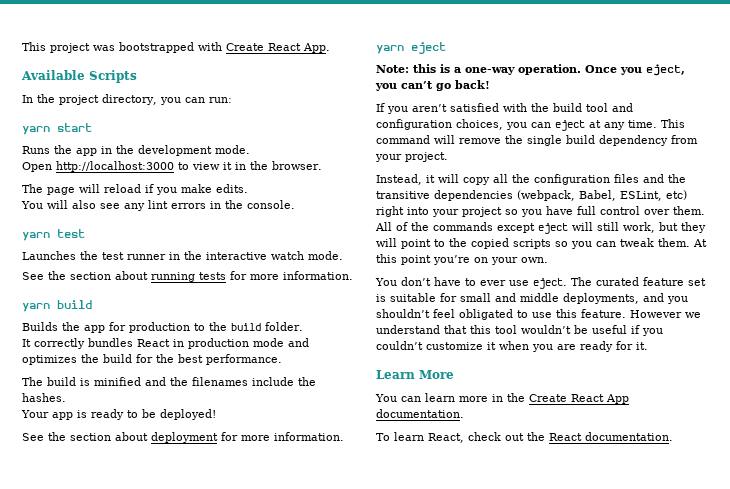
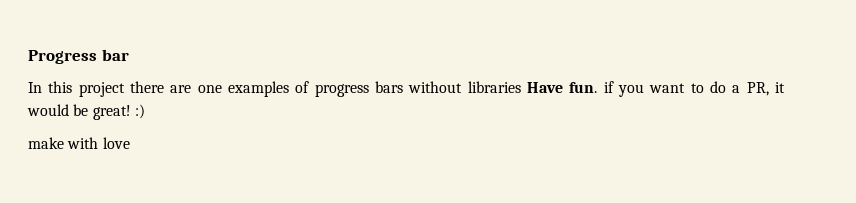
[22,42,330,53] [21,70,137,83] [22,94,232,105] [22,123,92,135] [22,145,250,156] [22,161,322,172] [22,184,248,195] [21,200,295,211] [22,229,85,241] [22,251,343,260] [22,271,353,282] [22,300,92,312] [22,322,303,333] [22,338,309,349] [22,354,282,365] [22,377,316,386] [22,393,66,402] [21,409,216,420] [22,432,344,443] [376,42,446,54] [376,64,685,76] [375,80,490,91] [376,103,633,114] [376,119,685,131] [376,135,698,146] [375,152,448,162] [376,174,686,185] [376,190,687,201] [376,206,705,217] [375,222,706,234] [376,238,707,249] [376,254,548,265] [375,277,706,289] [376,293,688,304] [376,309,701,320] [376,325,663,336] [376,341,648,352] [376,370,454,379] [375,393,629,404] [376,409,464,418] [376,432,673,443] This project was bootstrapped with Create React App. // Available Scripts // In the project directory, you can run: // yarn start // Runs the app in the development mode. // Open http://localhost:3000 to view it in the browser. // The page will reload if you make edits. // You will also see any lint errors in the console. // yarn test // Launches the test runner in the interactive watch mode. // See the section about running tests for more information. // yarn build // Builds the app for production to the build folder. // It correctly bundles React in production mode and optimizes the build for the best performance. // The build is minified and the filenames include the hashes. // Your app is ready to be deployed! // See the section about deployment for more information. // yarn eject // Note: this is a one-way operation. Once you eject, you can’t go back! // If you aren’t satisfied with the build tool and configuration choices, you can eject at any time. This command will remove the single build dependency from your project. // Instead, it will copy all the configuration files and the transitive dependencies (webpack, Babel, ESLint, etc) right into your project so you have full control over them. All of the commands except eject will still work, but they will point to the copied scripts so you can tweak them. At this point you’re on your own. // You don’t have to ever use eject. The curated feature set is suitable for small and middle deployments, and you shouldn’t feel obligated to use this feature. However we understand that this tool wouldn’t be useful if you couldn’t customize it when you are ready for it. // Learn More // You can learn more in the Create React App documentation. // To learn React, check out the React documentation. -> [28,49,129,64] [28,81,786,97] [27,104,145,120] [28,137,130,149] Progress bar // In this project there are one examples of progress bars without libraries Have fun. if you want to do a PR, it would be great! :) // make with love

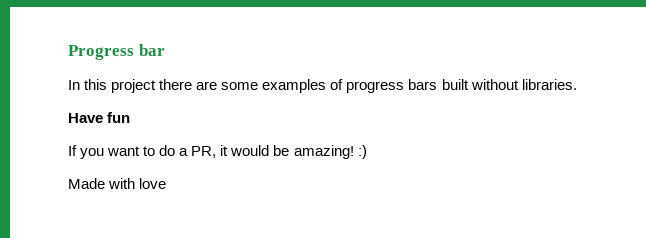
[197,85,222,93] one -> [221,82,259,90] some
[408,81,614,93] without libraries Have fun. if -> [441,79,577,90] [68,112,131,123] [68,145,77,156] built without libraries. // Have fun // If
[92,105,131,120] great! -> [293,145,354,159] amazing!
[28,137,64,149] make -> [68,178,105,189] Made

